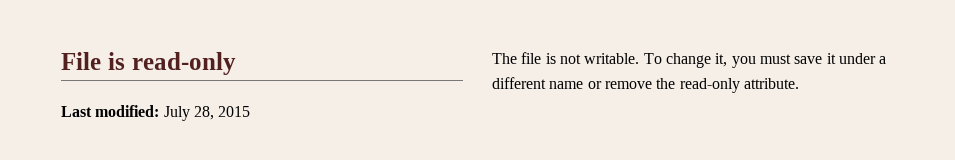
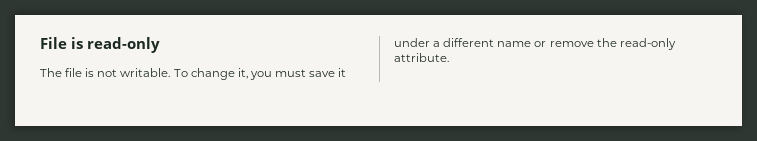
[61,105,251,121] // Last modified: July 28, 2015 -> (160, 45) none

